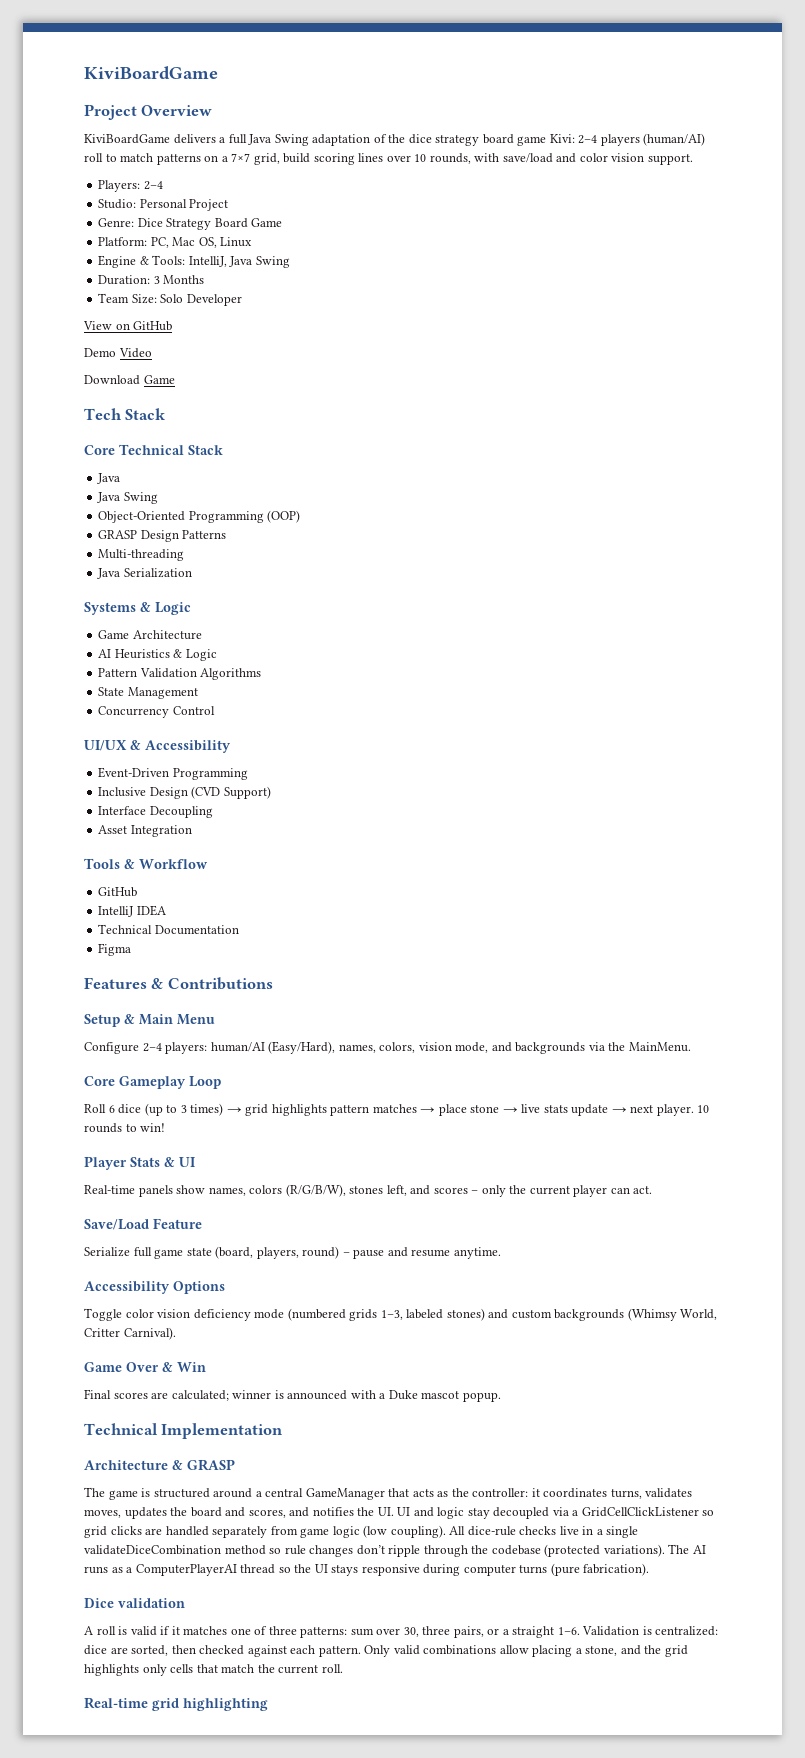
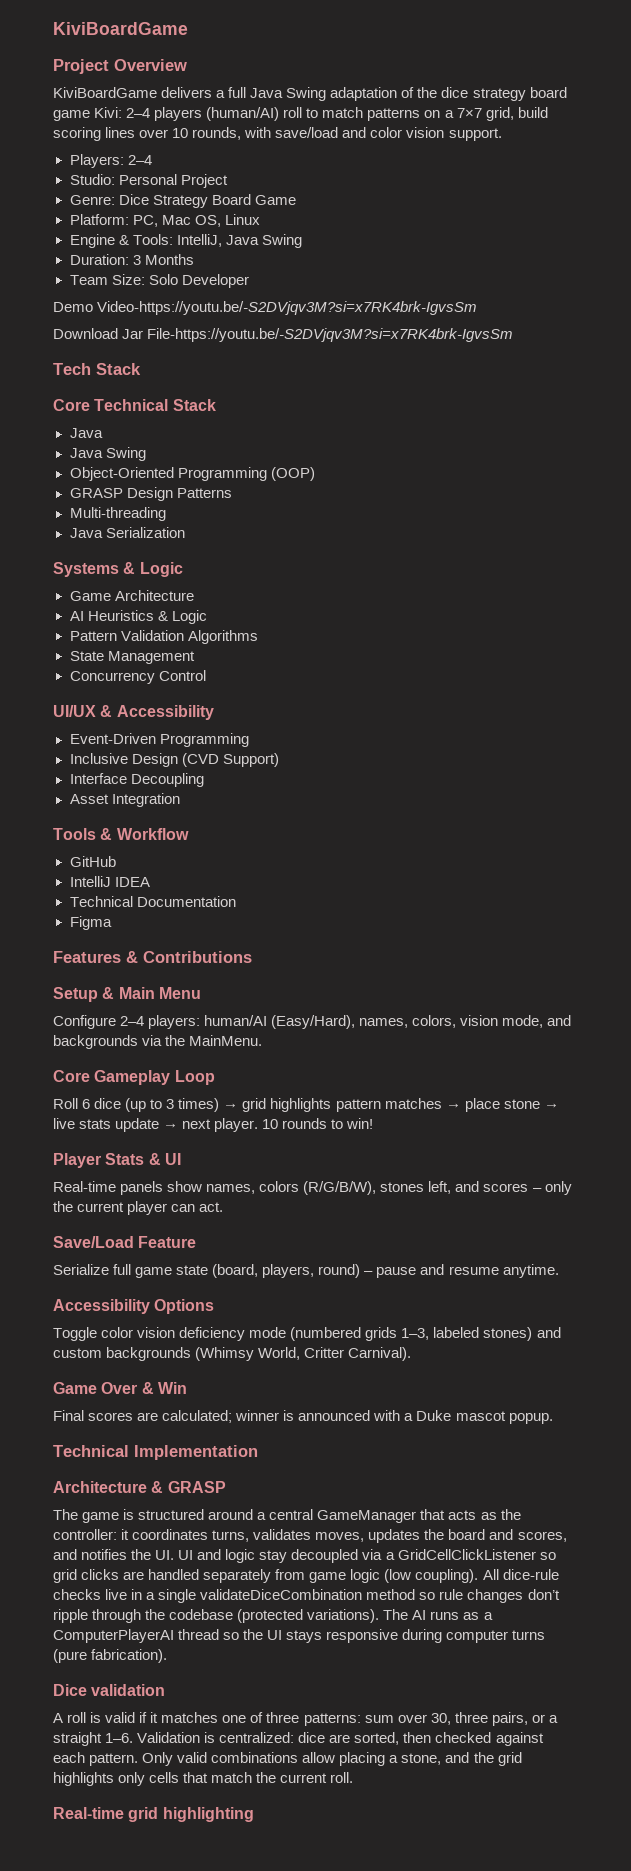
[83,321,173,331] // View on GitHub -> (249, 281) none
[118,348,152,358] Video -> [97,301,478,315] Video-https://youtu.be/-S2DVjqv3M?si=x7RK4brk-IgvsSm
[143,375,175,384] Game -> [122,328,514,342] Jar File-https://youtu.be/-S2DVjqv3M?si=x7RK4brk-IgvsSm

